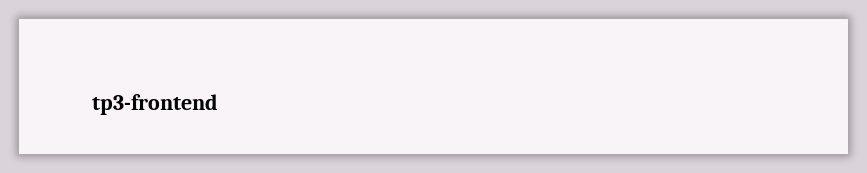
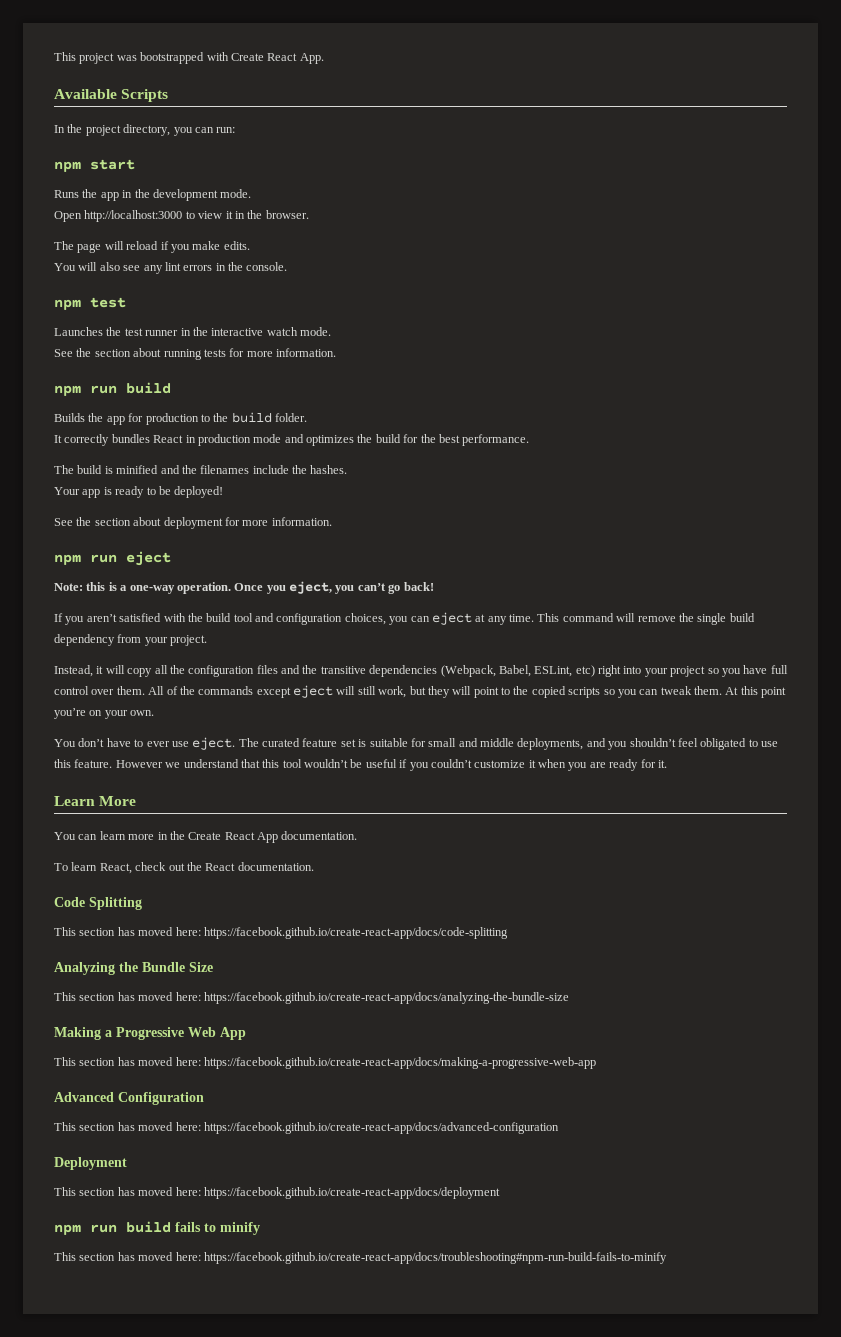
[92,94,218,115] tp3-frontend -> [54,52,324,64] [54,89,169,102] [54,124,236,136] [54,159,135,172] [54,189,252,201] [54,210,309,222] [54,241,250,253] [54,262,288,274] [54,297,126,310] [54,327,331,336] [54,348,336,360] [54,382,171,396] [54,412,307,425] [54,434,530,446] [54,465,348,474] [54,486,224,498] [54,517,332,529] [54,551,171,566] [54,581,434,594] [54,612,755,625] [54,634,208,646] [54,665,788,677] [54,685,787,698] [54,708,155,719] [54,737,778,750] [54,759,667,771] [54,796,137,806] [54,831,358,843] [54,862,314,874] [54,897,142,910] [54,927,508,939] [54,962,213,975] [54,992,569,1004] [54,1027,246,1040] [54,1057,596,1069] [54,1092,204,1105] [54,1122,559,1134] [54,1157,127,1170] [54,1187,500,1199] [54,1221,260,1235] [54,1252,667,1264] This project was bootstrapped with Create React App. // Available Scripts // In the project directory, you can run: // npm start // Runs the app in the development mode. // Open http://localhost:3000 to view it in the browser. // The page will reload if you make edits. // You will also see any lint errors in the console. // npm test // Launches the test runner in the interactive watch mode. // See the section about running tests for more information. // npm run build // Builds the app for production to the build folder. // It correctly bundles React in production mode and optimizes the build for the best performance. // The build is minified and the filenames include the hashes. // Your app is ready to be deployed! // See the section about deployment for more information. // npm run eject // Note: this is a one-way operation. Once you eject, you can’t go back! // If you aren’t satisfied with the build tool and configuration choices, you can eject at any time. This command will remove the single build dependency from your project. // Instead, it will copy all the configuration files and the transitive dependencies (Webpack, Babel, ESLint, etc) right into your project so you have full control over them. All of the commands except eject will still work, but they will point to the copied scripts so you can tweak them. At this point you’re on your own. // You don’t have to ever use eject. The curated feature set is suitable for small and middle deployments, and you shouldn’t feel obligated to use this feature. However we understand that this tool wouldn’t be useful if you couldn’t customize it when you are ready for it. // Learn More // You can learn more in the Create React App documentation. // To learn React, check out the React documentation. // Code Splitting // This section has moved here: https://facebook.github.io/create-react-app/docs/code-splitting // Analyzing the Bundle Size // This section has moved here: https://facebook.github.io/create-react-app/docs/analyzing-the-bundle-size // Making a Progressive Web App // This section has moved here: https://facebook.github.io/create-react-app/docs/making-a-progressive-web-app // Advanced Configuration // This section has moved here: https://facebook.github.io/create-react-app/docs/advanced-configuration // Deployment // This section has moved here: https://facebook.github.io/create-react-app/docs/deployment // npm run build fails to minify // This section has moved here: https://facebook.github.io/create-react-app/docs/troubleshooting#npm-run-build-fails-to-minify

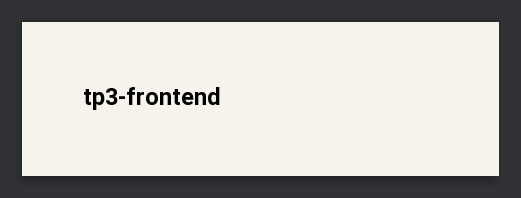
[54,52,324,64] [54,89,169,102] [54,124,236,136] [54,159,135,172] [54,189,252,201] [54,210,309,222] [54,241,250,253] [54,262,288,274] [54,297,126,310] [54,327,331,336] [54,348,336,360] [54,382,171,396] [54,412,307,425] [54,434,530,446] [54,465,348,474] [54,486,224,498] [54,517,332,529] [54,551,171,566] [54,581,434,594] [54,612,755,625] [54,634,208,646] [54,665,788,677] [54,685,787,698] [54,708,155,719] [54,737,778,750] [54,759,667,771] [54,796,137,806] [54,831,358,843] [54,862,314,874] [54,897,142,910] [54,927,508,939] [54,962,213,975] [54,992,569,1004] [54,1027,246,1040] [54,1057,596,1069] [54,1092,204,1105] [54,1122,559,1134] [54,1157,127,1170] [54,1187,500,1199] [54,1221,260,1235] [54,1252,667,1264] This project was bootstrapped with Create React App. // Available Scripts // In the project directory, you can run: // npm start // Runs the app in the development mode. // Open http://localhost:3000 to view it in the browser. // The page will reload if you make edits. // You will also see any lint errors in the console. // npm test // Launches the test runner in the interactive watch mode. // See the section about running tests for more information. // npm run build // Builds the app for production to the build folder. // It correctly bundles React in production mode and optimizes the build for the best performance. // The build is minified and the filenames include the hashes. // Your app is ready to be deployed! // See the section about deployment for more information. // npm run eject // Note: this is a one-way operation. Once you eject, you can’t go back! // If you aren’t satisfied with the build tool and configuration choices, you can eject at any time. This command will remove the single build dependency from your project. // Instead, it will copy all the configuration files and the transitive dependencies (Webpack, Babel, ESLint, etc) right into your project so you have full control over them. All of the commands except eject will still work, but they will point to the copied scripts so you can tweak them. At this point you’re on your own. // You don’t have to ever use eject. The curated feature set is suitable for small and middle deployments, and you shouldn’t feel obligated to use this feature. However we understand that this tool wouldn’t be useful if you couldn’t customize it when you are ready for it. // Learn More // You can learn more in the Create React App documentation. // To learn React, check out the React documentation. // Code Splitting // This section has moved here: https://facebook.github.io/create-react-app/docs/code-splitting // Analyzing the Bundle Size // This section has moved here: https://facebook.github.io/create-react-app/docs/analyzing-the-bundle-size // Making a Progressive Web App // This section has moved here: https://facebook.github.io/create-react-app/docs/making-a-progressive-web-app // Advanced Configuration // This section has moved here: https://facebook.github.io/create-react-app/docs/advanced-configuration // Deployment // This section has moved here: https://facebook.github.io/create-react-app/docs/deployment // npm run build fails to minify // This section has moved here: https://facebook.github.io/create-react-app/docs/troubleshooting#npm-run-build-fails-to-minify -> [83,87,221,110] tp3-frontend

